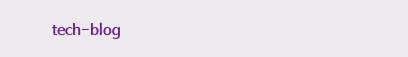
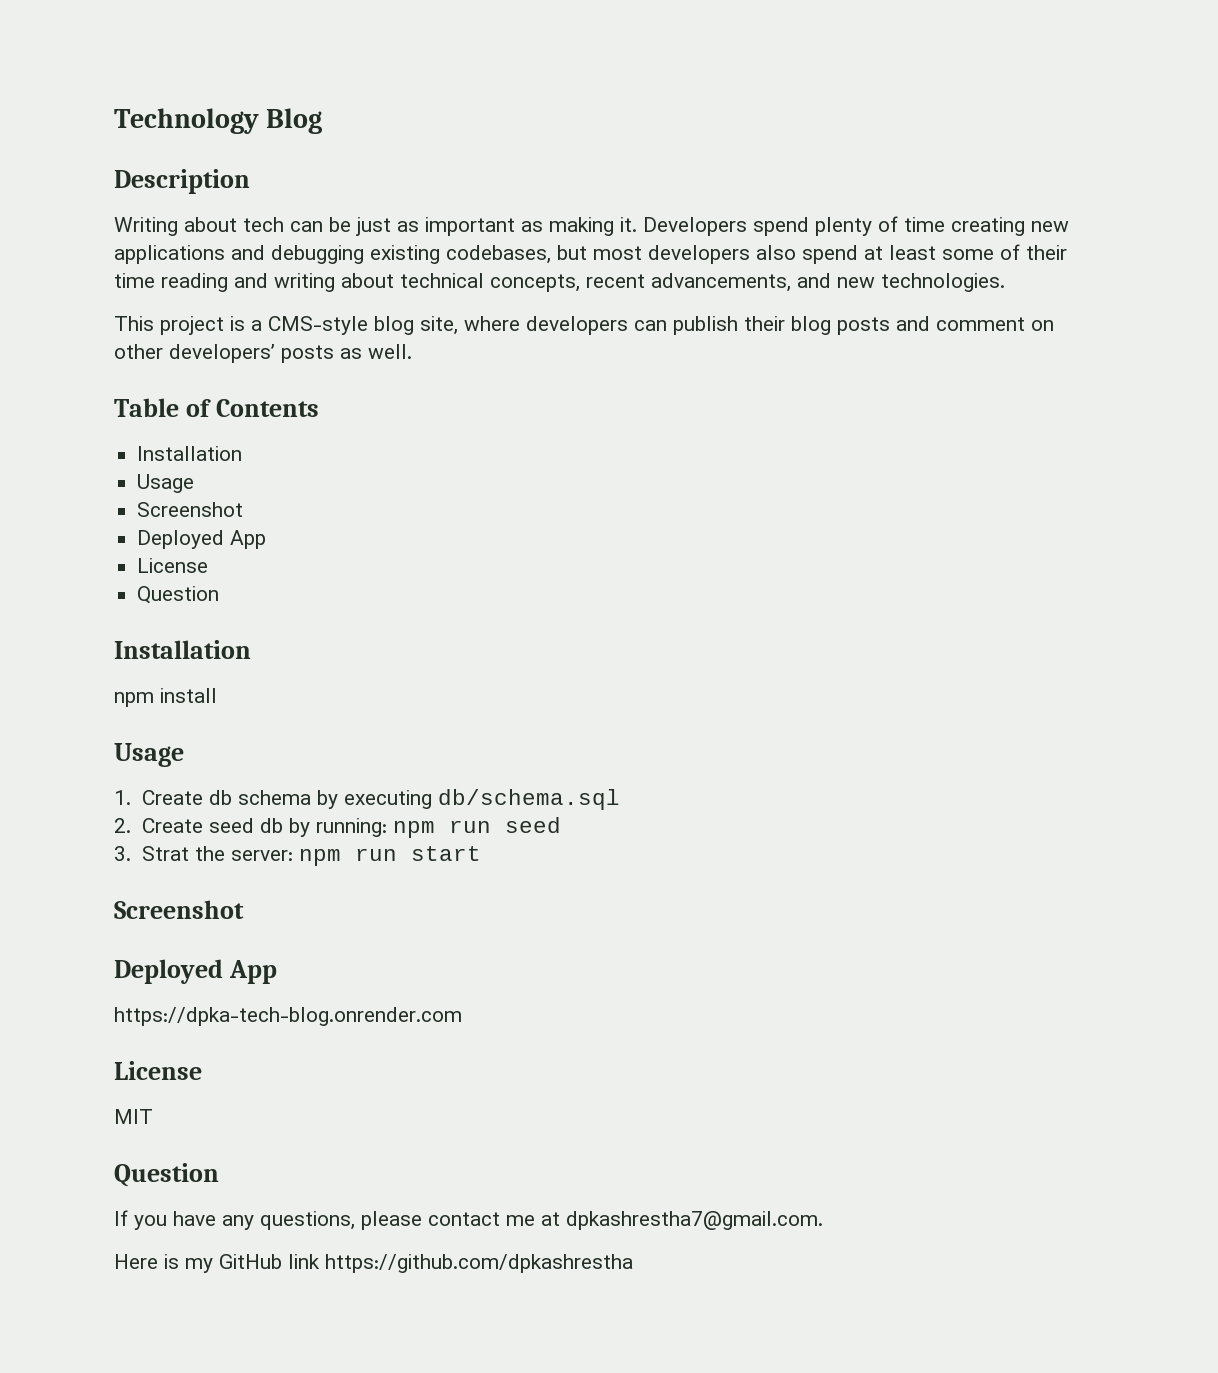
[52,22,121,39] tech-blog -> [114,108,323,134] [114,169,250,194] [114,216,1069,236] [114,244,1067,264] [114,273,1005,292] [114,316,1054,335] [114,344,412,363] [114,398,319,417] [137,446,243,461] [137,474,195,493] [137,502,244,517] [137,530,267,549] [137,558,209,573] [137,586,220,604] [114,640,251,659] [114,688,217,707] [114,743,184,767] [114,789,620,810] [114,817,561,838] [114,846,481,866] [114,900,244,919] [114,959,277,984] [114,1007,462,1026] [114,1061,202,1080] [114,1109,153,1124] [114,1163,219,1187] [114,1210,823,1230] [114,1254,633,1273] Technology Blog // Description // Writing about tech can be just as important as making it. Developers spend plenty of time creating new applications and debugging existing codebases, but most developers also spend at least some of their time reading and writing about technical concepts, recent advancements, and new technologies. // This project is a CMS-style blog site, where developers can publish their blog posts and comment on other developers’ posts as well. // Table of Contents // Installation // Usage // Screenshot // Deployed App // License // Question // Installation // npm install // Usage // 1. Create db schema by executing db/schema.sql // 2. Create seed db by running: npm run seed // 3. Strat the server: npm run start // Screenshot // Deployed App // https://dpka-tech-blog.onrender.com // License // MIT // Question // If you have any questions, please contact me at dpkashrestha7@gmail.com. // Here is my GitHub link https://github.com/dpkashrestha

